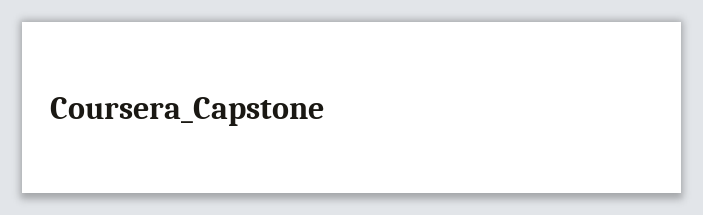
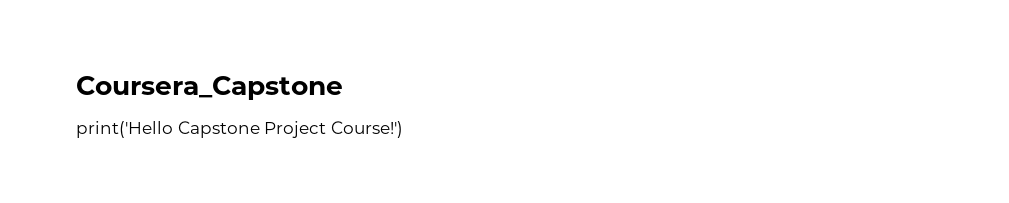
(324, 111) none -> [76,121,403,138] // print('Hello Capstone Project Course!')

